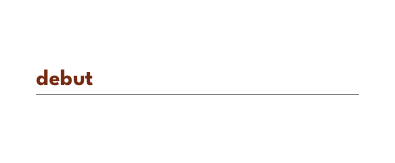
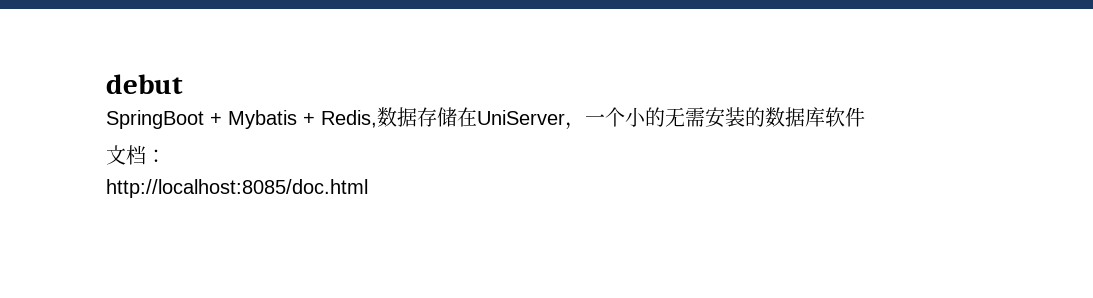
(93, 77) none -> [106,107,865,130] [106,145,166,165] [106,179,368,198] // SpringBoot + Mybatis + Redis,数据存储在UniServer，一个小的无需安装的数据库软件 // 文档： // http://localhost:8085/doc.html

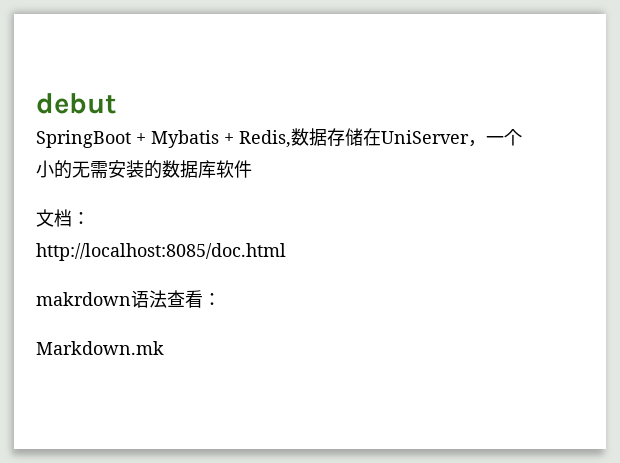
(368, 188) none -> [36,290,221,308] [36,341,164,355] // makrdown语法查看： // Markdown.mk

